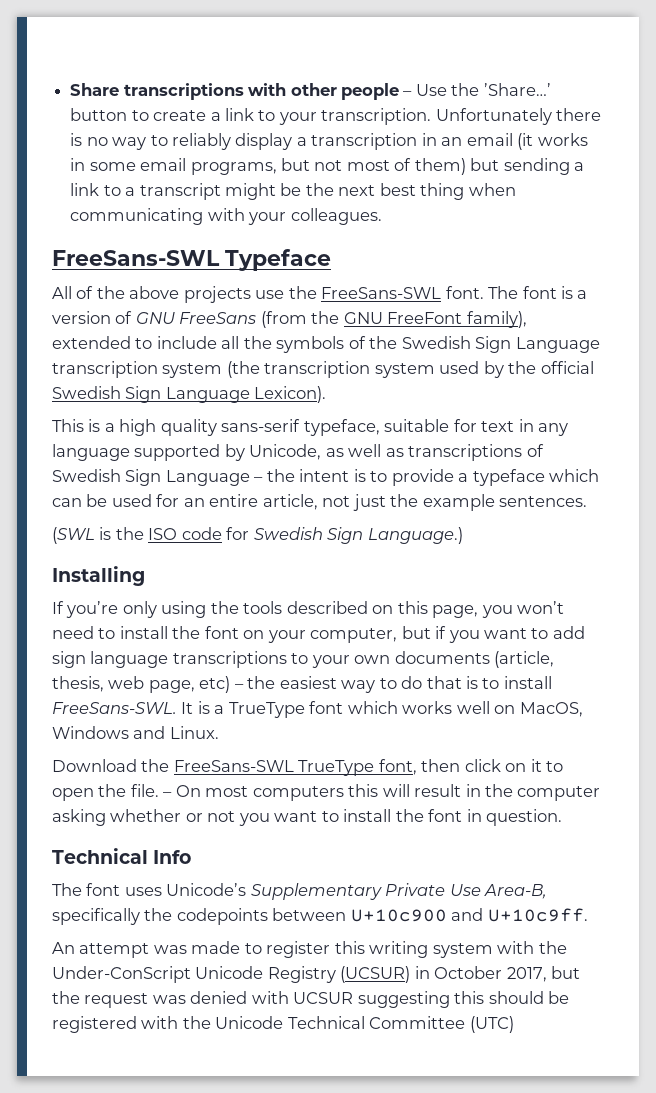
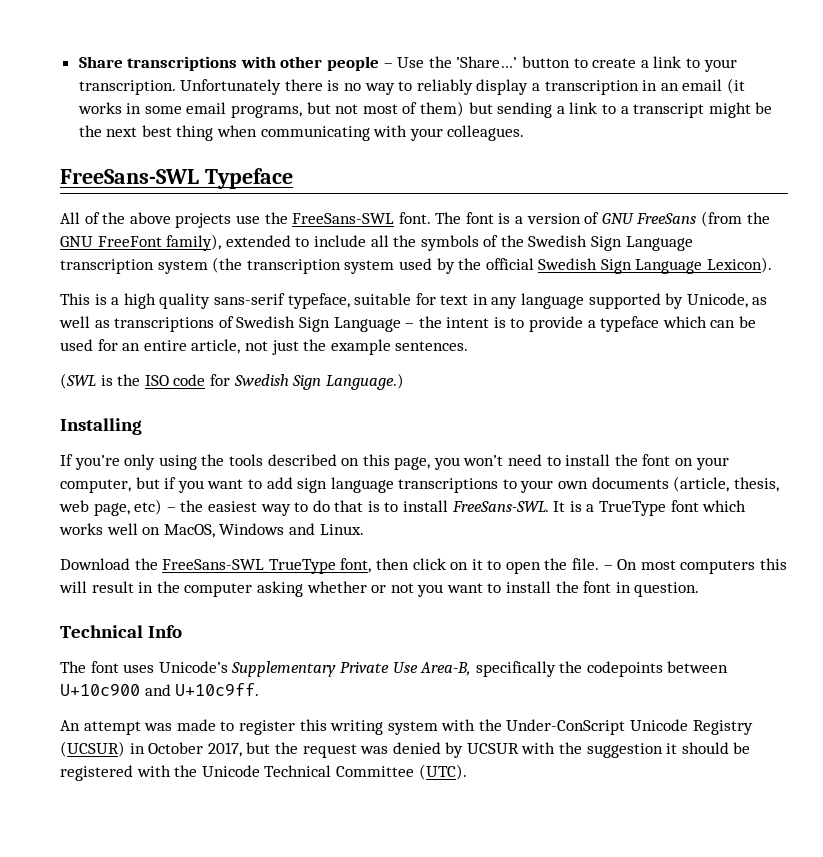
[251,991,485,1008] with UCSUR suggesting this -> [445,742,678,758] by UCSUR with the suggestion it
[469,1016,514,1033] (UTC) -> [418,764,467,780] (UTC).

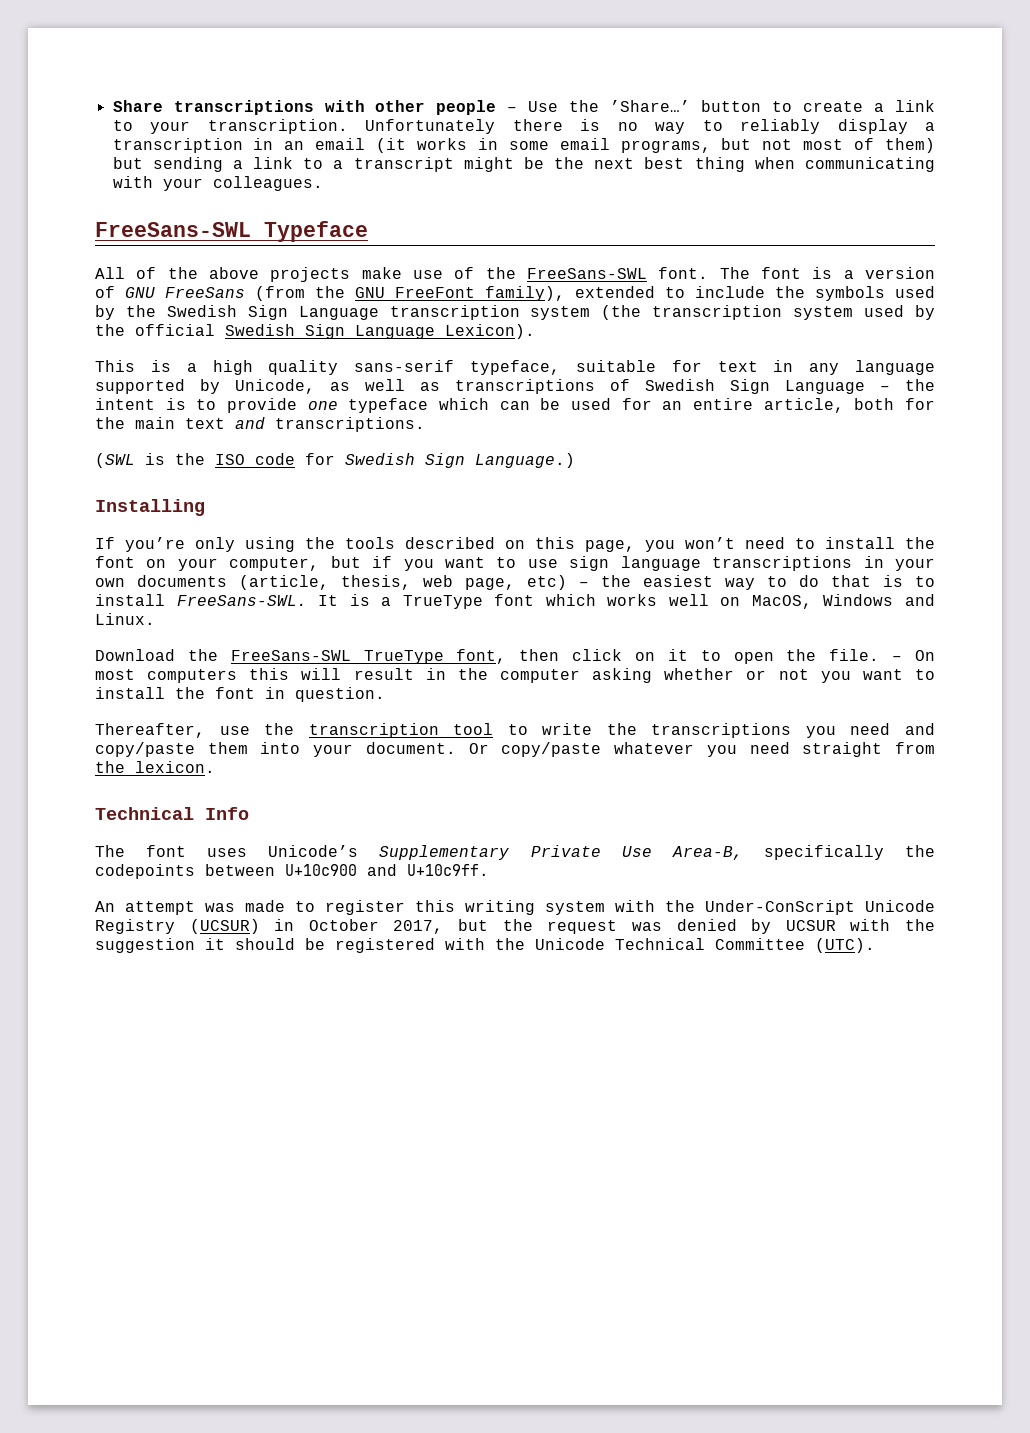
[235,215,260,224] use -> [361,267,475,279] make use of
[370,235,389,247] all -> (765, 292) none
[483,235,499,247] of -> [895,286,935,298] [95,305,115,320] used by
[587,320,596,328] a -> [307,401,338,410] one
[244,339,469,355] not just the example sentences. -> [854,398,935,410] [95,417,425,432] both for the main text and transcriptions.
[266,477,293,489] add -> [527,559,558,568] use
[502,479,517,489] to -> [863,556,884,568] in
(700, 589) none -> [95,723,935,738] [95,742,936,757] [95,761,215,773] // Thereafter, use the transcription tool to write the transcriptions you need and copy/paste them into your document. Or copy/paste whatever you need straight from the lexicon.

